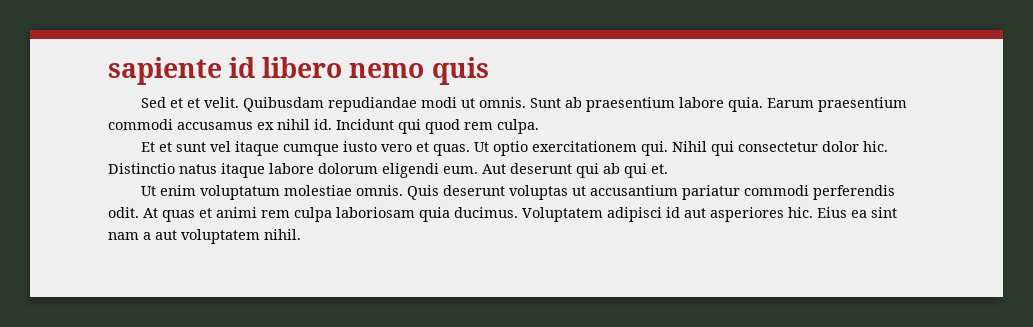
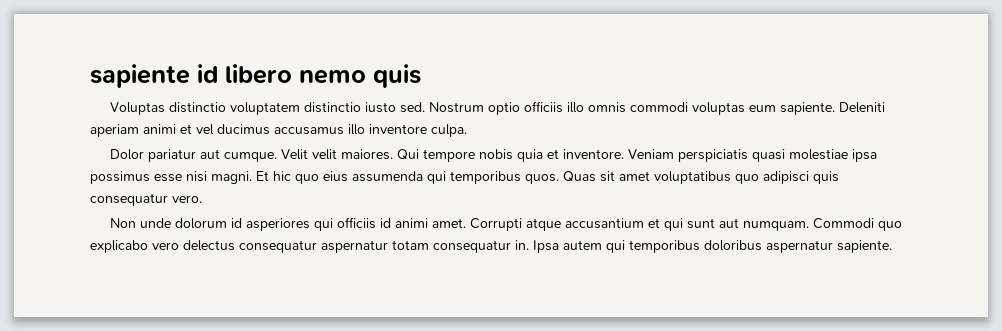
[140,97,907,112] [108,119,539,134] [140,141,888,156] [108,163,668,178] [140,185,895,200] [108,207,897,222] [108,229,301,244] Sed et et velit. Quibusdam repudiandae modi ut omnis. Sunt ab praesentium labore quia. Earum praesentium commodi accusamus ex nihil id. Incidunt qui quod rem culpa. // Et et sunt vel itaque cumque iusto vero et quas. Ut optio exercitationem qui. Nihil qui consectetur dolor hic. Distinctio natus itaque labore dolorum eligendi eum. Aut deserunt qui ab qui et. // Ut enim voluptatum molestiae omnis. Quis deserunt voluptas ut accusantium pariatur commodi perferendis odit. At quas et animi rem culpa laboriosam quia ducimus. Voluptatem adipisci id aut asperiores hic. Eius ea sint nam a aut voluptatem nihil. -> [110,101,886,115] [90,124,467,137] [110,149,878,162] [90,171,839,184] [90,193,202,206] [110,217,903,231] [90,240,892,253] Voluptas distinctio voluptatem distinctio iusto sed. Nostrum optio officiis illo omnis commodi voluptas eum sapiente. Deleniti aperiam animi et vel ducimus accusamus illo inventore culpa. // Dolor pariatur aut cumque. Velit velit maiores. Qui tempore nobis quia et inventore. Veniam perspiciatis quasi molestiae ipsa possimus esse nisi magni. Et hic quo eius assumenda qui temporibus quos. Quas sit amet voluptatibus quo adipisci quis consequatur vero. // Non unde dolorum id asperiores qui officiis id animi amet. Corrupti atque accusantium et qui sunt aut numquam. Commodi quo explicabo vero delectus consequatur aspernatur totam consequatur in. Ipsa autem qui temporibus doloribus aspernatur sapiente.

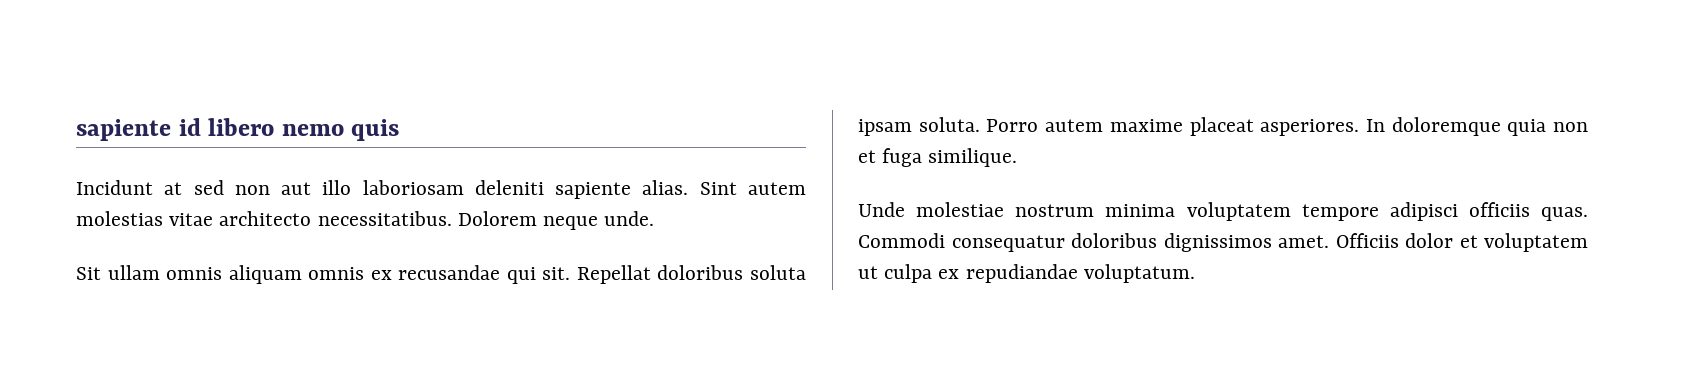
[110,101,886,115] [90,124,467,137] [110,149,878,162] [90,171,839,184] [90,193,202,206] [110,217,903,231] [90,240,892,253] Voluptas distinctio voluptatem distinctio iusto sed. Nostrum optio officiis illo omnis commodi voluptas eum sapiente. Deleniti aperiam animi et vel ducimus accusamus illo inventore culpa. // Dolor pariatur aut cumque. Velit velit maiores. Qui tempore nobis quia et inventore. Veniam perspiciatis quasi molestiae ipsa possimus esse nisi magni. Et hic quo eius assumenda qui temporibus quos. Quas sit amet voluptatibus quo adipisci quis consequatur vero. // Non unde dolorum id asperiores qui officiis id animi amet. Corrupti atque accusantium et qui sunt aut numquam. Commodi quo explicabo vero delectus consequatur aspernatur totam consequatur in. Ipsa autem qui temporibus doloribus aspernatur sapiente. -> [76,180,806,199] [76,211,655,230] [76,265,806,284] [858,117,1588,136] [858,148,1018,167] [858,202,1588,221] [858,233,1588,252] [858,264,1195,283] Incidunt at sed non aut illo laboriosam deleniti sapiente alias. Sint autem molestias vitae architecto necessitatibus. Dolorem neque unde. // Sit ullam omnis aliquam omnis ex recusandae qui sit. Repellat doloribus soluta ipsam soluta. Porro autem maxime placeat asperiores. In doloremque quia non et fuga similique. // Unde molestiae nostrum minima voluptatem tempore adipisci officiis quas. Commodi consequatur doloribus dignissimos amet. Officiis dolor et voluptatem ut culpa ex repudiandae voluptatum.

